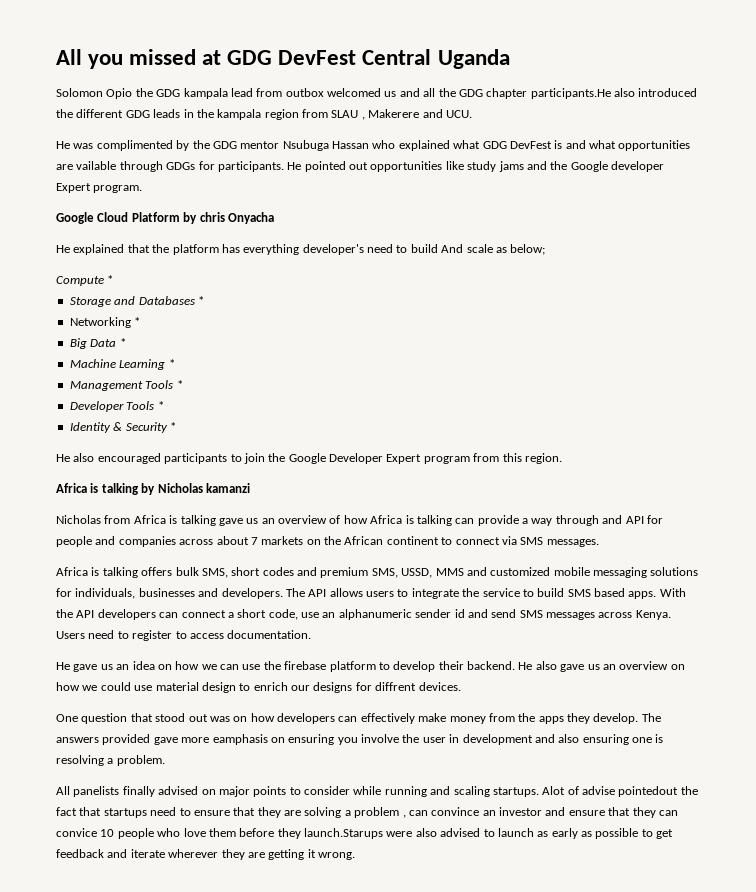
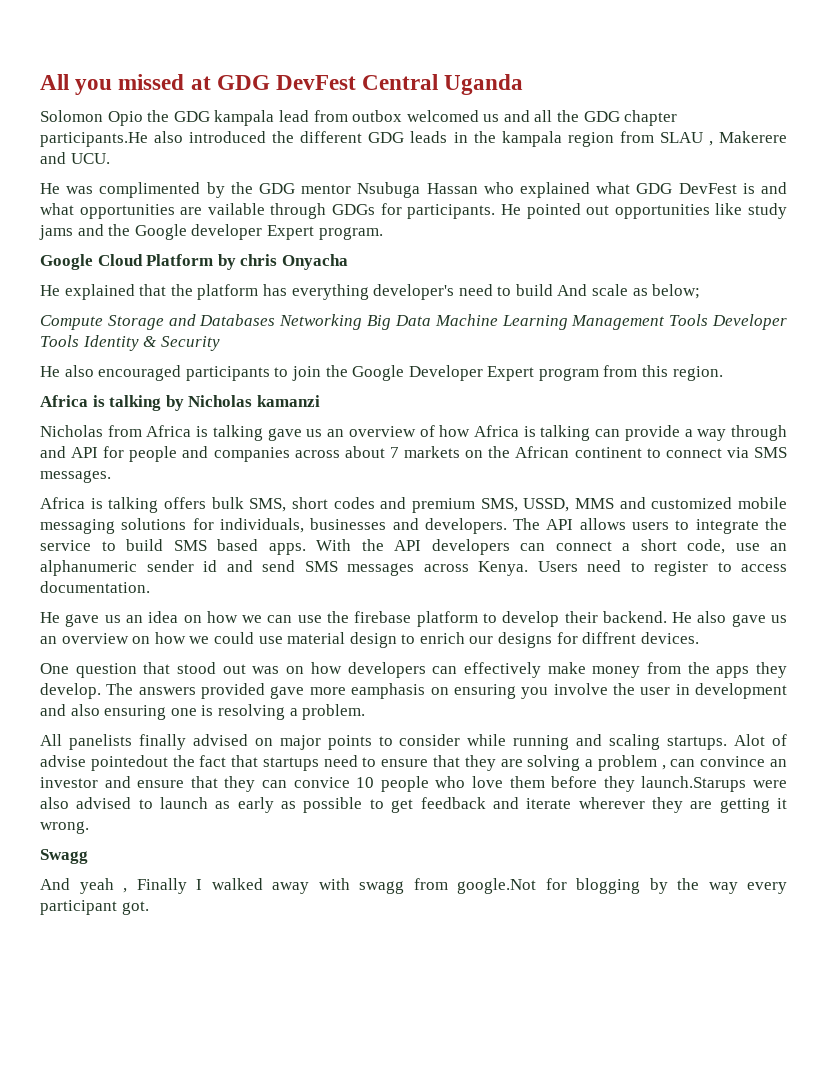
[107,275,114,284] * // -> (103, 322) none
[197,296,204,305] [69,317,141,328] * // Networking * // -> [279,314,363,330] Networking
[119,338,126,347] * // -> (431, 320) none
[168,359,175,368] * // -> (568, 322) none
[176,380,183,389] * // -> (709, 320) none
[157,401,164,410] * // -> (79, 341) none
[169,422,176,431] * -> (220, 343) none
(355, 856) none -> [40,849,88,864] [40,878,787,894] [40,900,149,915] // Swagg // And yeah , Finally I walked away with swagg from google.Not for blogging by the way every participant got.

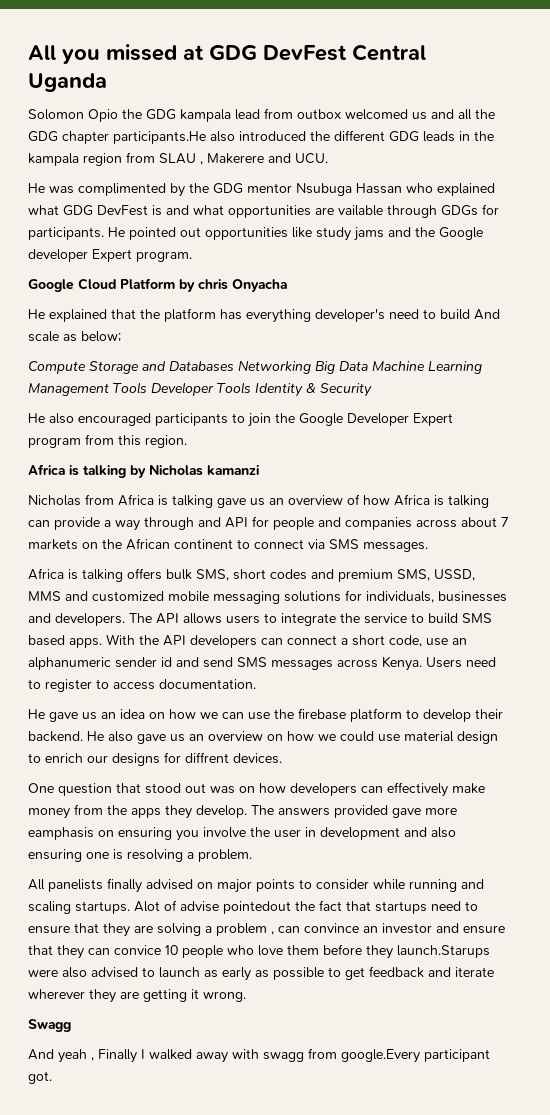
[457,878,787,894] google.Not for blogging by the way every -> [341,1049,420,1063] google.Every

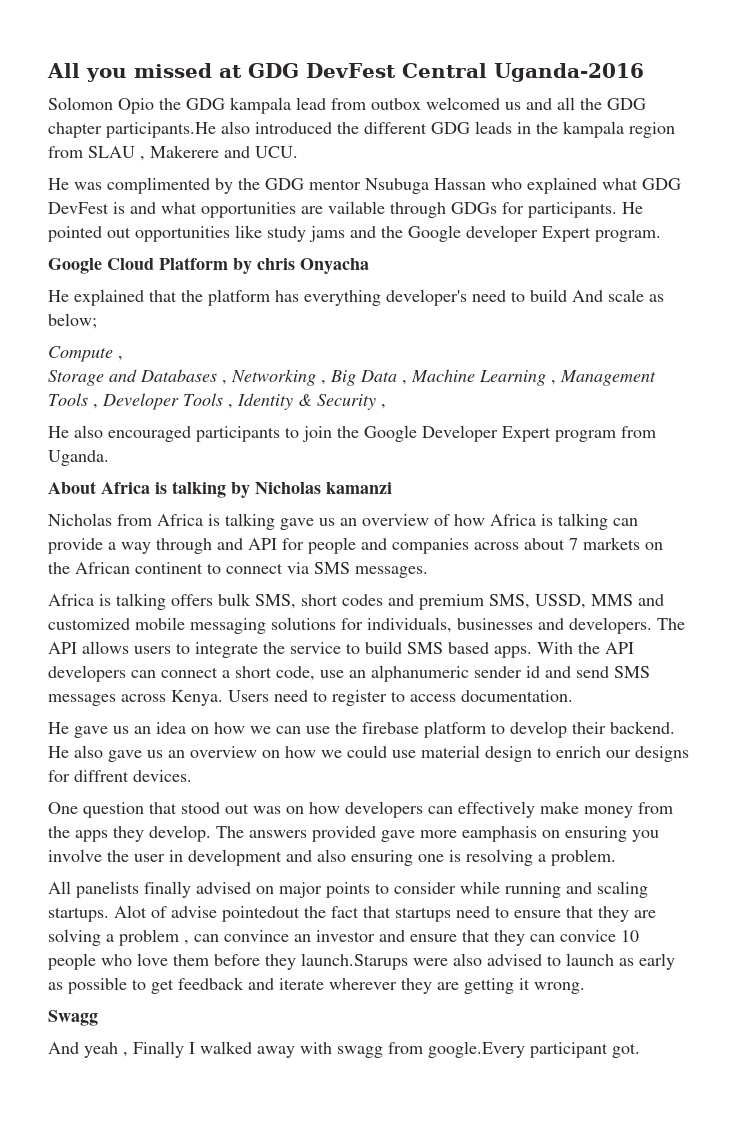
[28,73,107,92] Uganda -> [493,63,644,82] Uganda-2016
(86, 367) none -> [118,356,123,361] , //
[238,360,311,374] Networking -> [222,369,326,386] , Networking ,
(368, 366) none -> [402,380,407,385] ,
(482, 367) none -> [551,380,556,385] ,
(147, 388) none -> [93,404,98,409] ,
(251, 388) none -> [228,404,233,409] ,
(372, 390) none -> [381,404,386,409] ,
[118,435,187,448] this region. // -> [48,450,109,466] [48,481,96,494] Uganda. // About

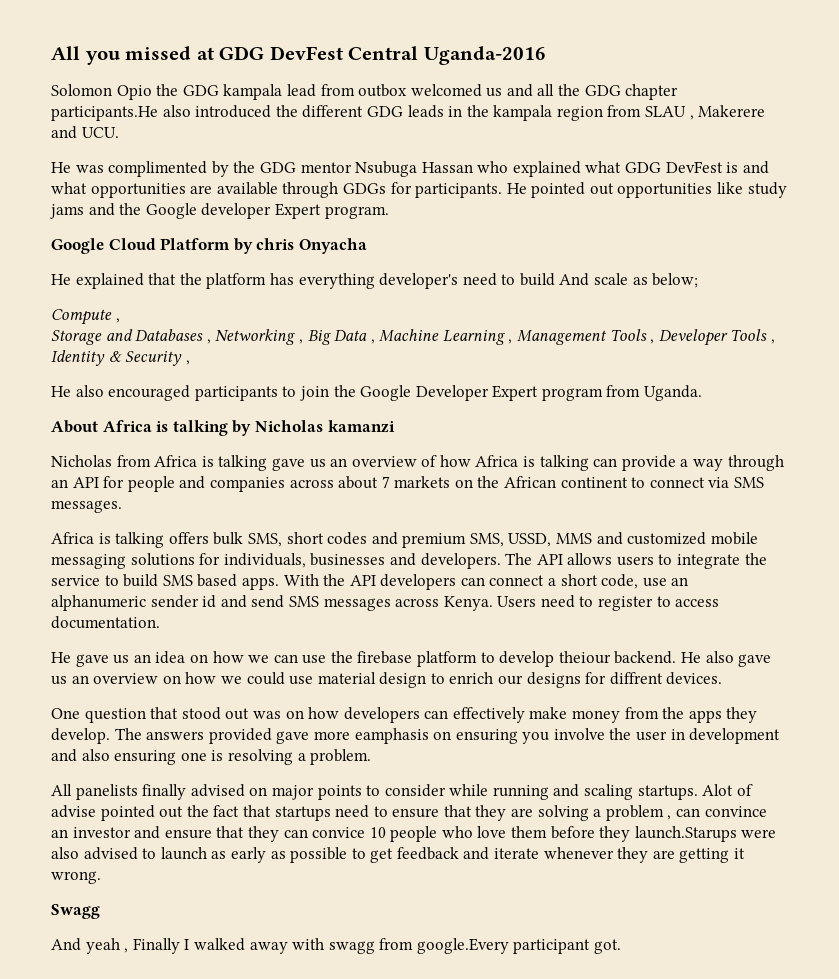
[328,201,385,214] vailable -> [216,182,278,195] available
[217,538,243,550] and -> [51,479,68,488] an
[572,722,606,734] their -> [558,651,611,664] theiour
[222,906,300,922] pointedout -> [100,805,184,821] pointed out
[329,978,397,990] wherever -> [543,847,614,859] whenever

